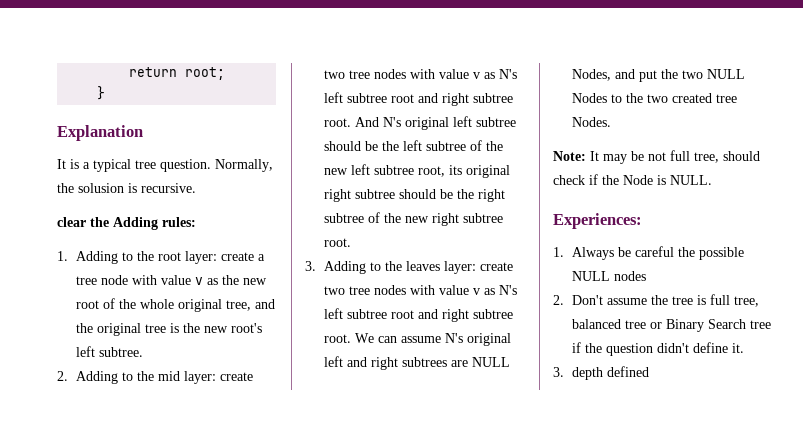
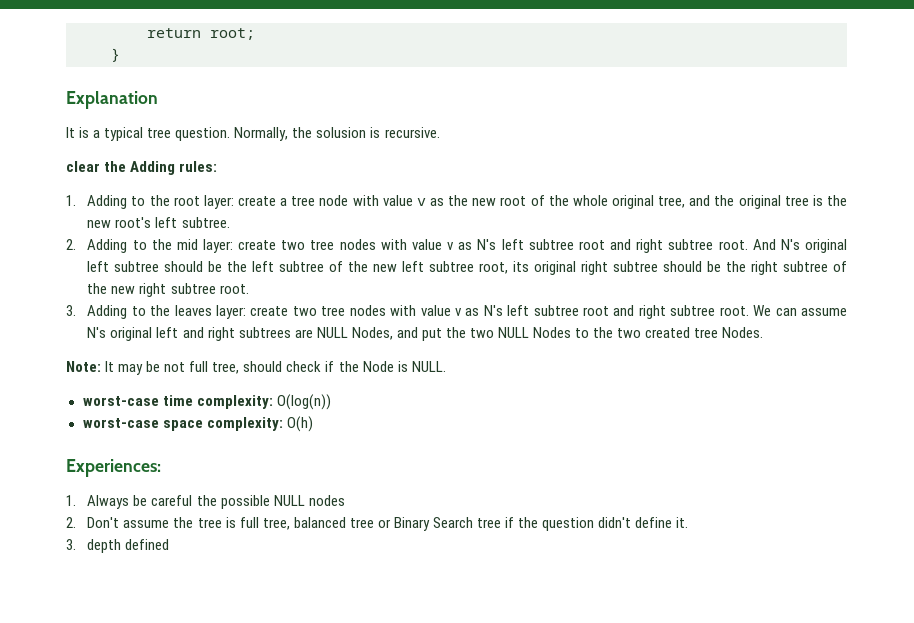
(712, 180) none -> [82,394,331,410] [82,416,313,432] // worst-case time complexity: O(log(n)) // worst-case space complexity: O(h)

